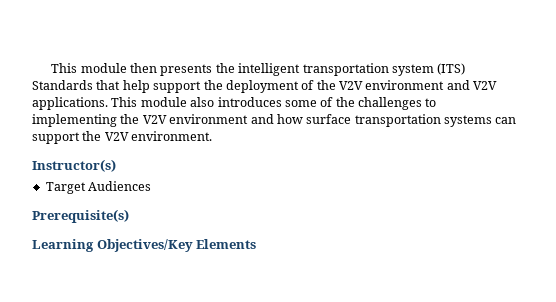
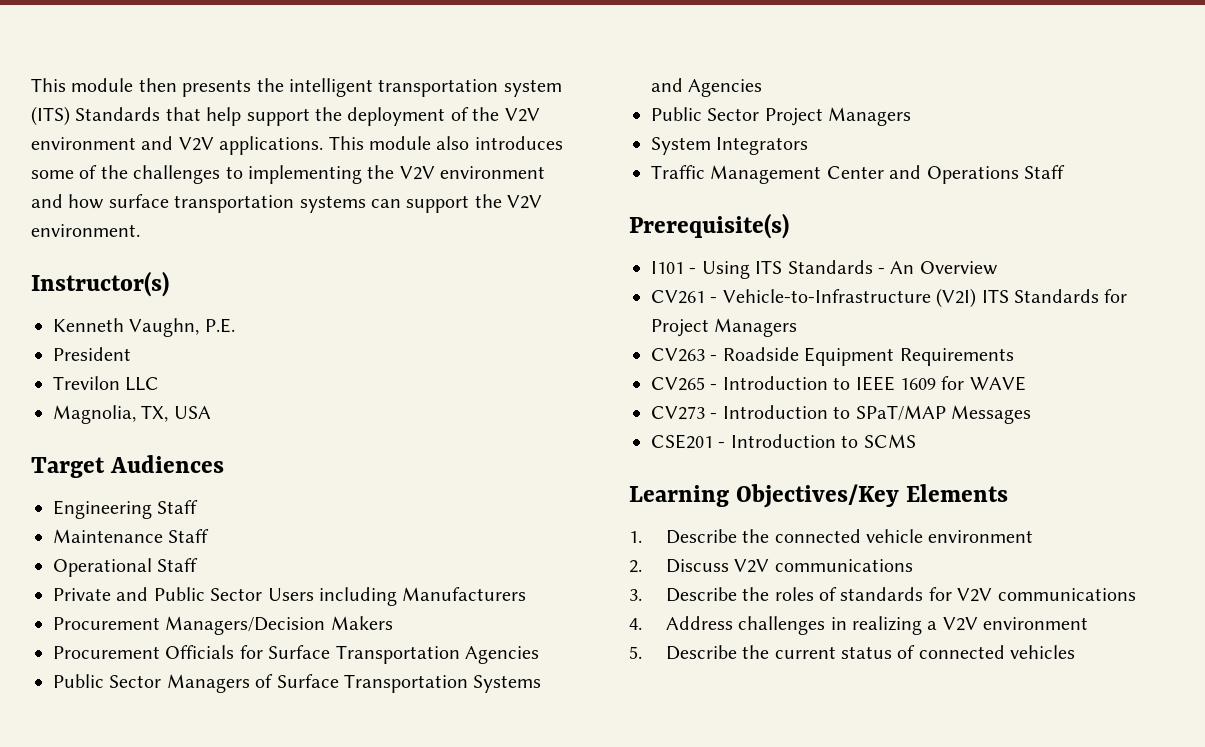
[45,181,152,194] [32,209,129,223] [32,239,257,252] Target Audiences // Prerequisite(s) // Learning Objectives/Key Elements -> [53,318,235,337] [53,347,131,361] [53,376,160,391] [53,405,211,424] [31,455,225,478] [53,500,199,519] [53,529,210,543] [53,558,199,577] [53,587,527,606] [53,616,393,635] [53,645,539,664] [53,674,542,693] [651,78,763,97] [651,107,912,126] [651,137,809,155] [651,165,1065,184] [629,213,789,239] [651,260,998,279] [651,288,1128,308] [651,318,798,337] [651,347,1014,366] [651,376,1026,391] [651,405,1031,424] [651,434,916,449] [629,484,1009,508] [629,529,1034,544] [629,559,913,573] [629,587,1136,602] [629,616,1089,635] [629,645,1076,660] Kenneth Vaughn, P.E. // President // Trevilon LLC // Magnolia, TX, USA // Target Audiences // Engineering Staff // Maintenance Staff // Operational Staff // Private and Public Sector Users including Manufacturers // Procurement Managers/Decision Makers // Procurement Officials for Surface Transportation Agencies // Public Sector Managers of Surface Transportation Systems and Agencies // Public Sector Project Managers // System Integrators // Traffic Management Center and Operations Staff // Prerequisite(s) // I101 - Using ITS Standards - An Overview // CV261 - Vehicle-to-Infrastructure (V2I) ITS Standards for Project Managers // CV263 - Roadside Equipment Requirements // CV265 - Introduction to IEEE 1609 for WAVE // CV273 - Introduction to SPaT/MAP Messages // CSE201 - Introduction to SCMS // Learning Objectives/Key Elements // 1. Describe the connected vehicle environment // 2. Discuss V2V communications // 3. Describe the roles of standards for V2V communications // 4. Address challenges in realizing a V2V environment // 5. Describe the current status of connected vehicles

